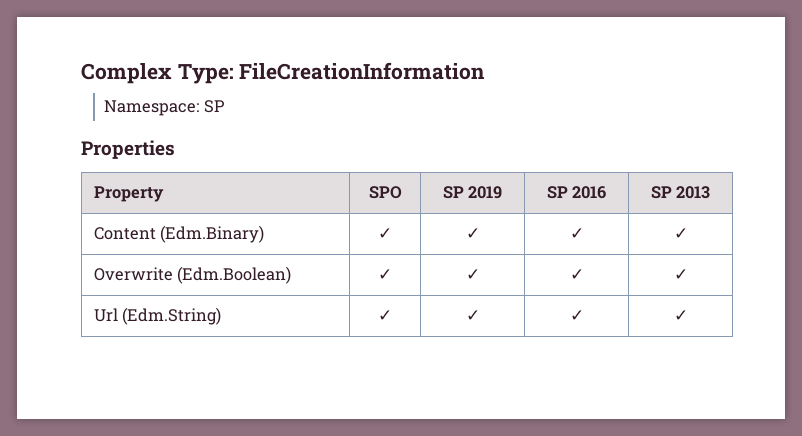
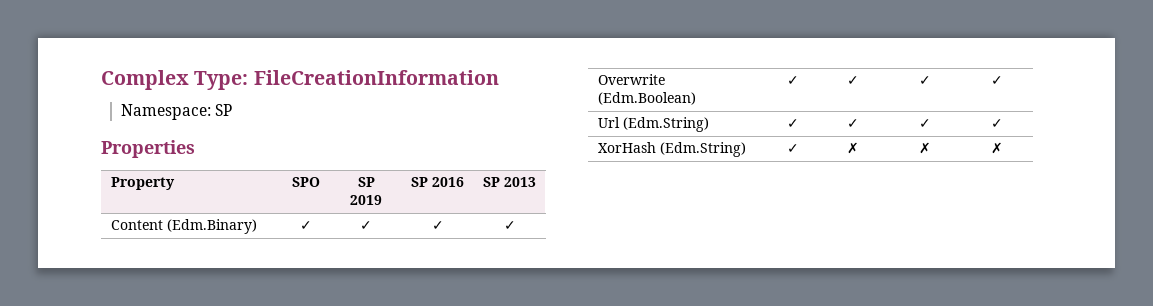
(688, 315) none -> [597,142,746,157] [787,144,799,153] [847,142,859,154] [918,142,931,154] [990,142,1003,154] // XorHash (Edm.String) | ✓ | ✗ | ✗ | ✗

